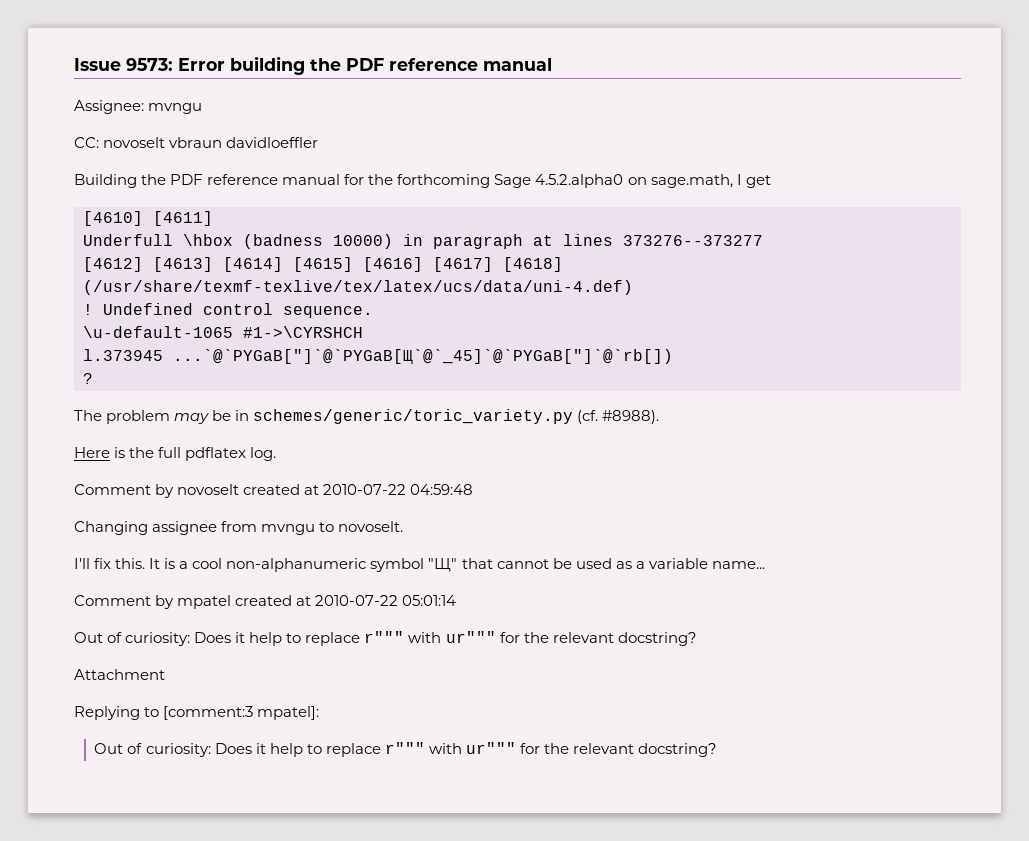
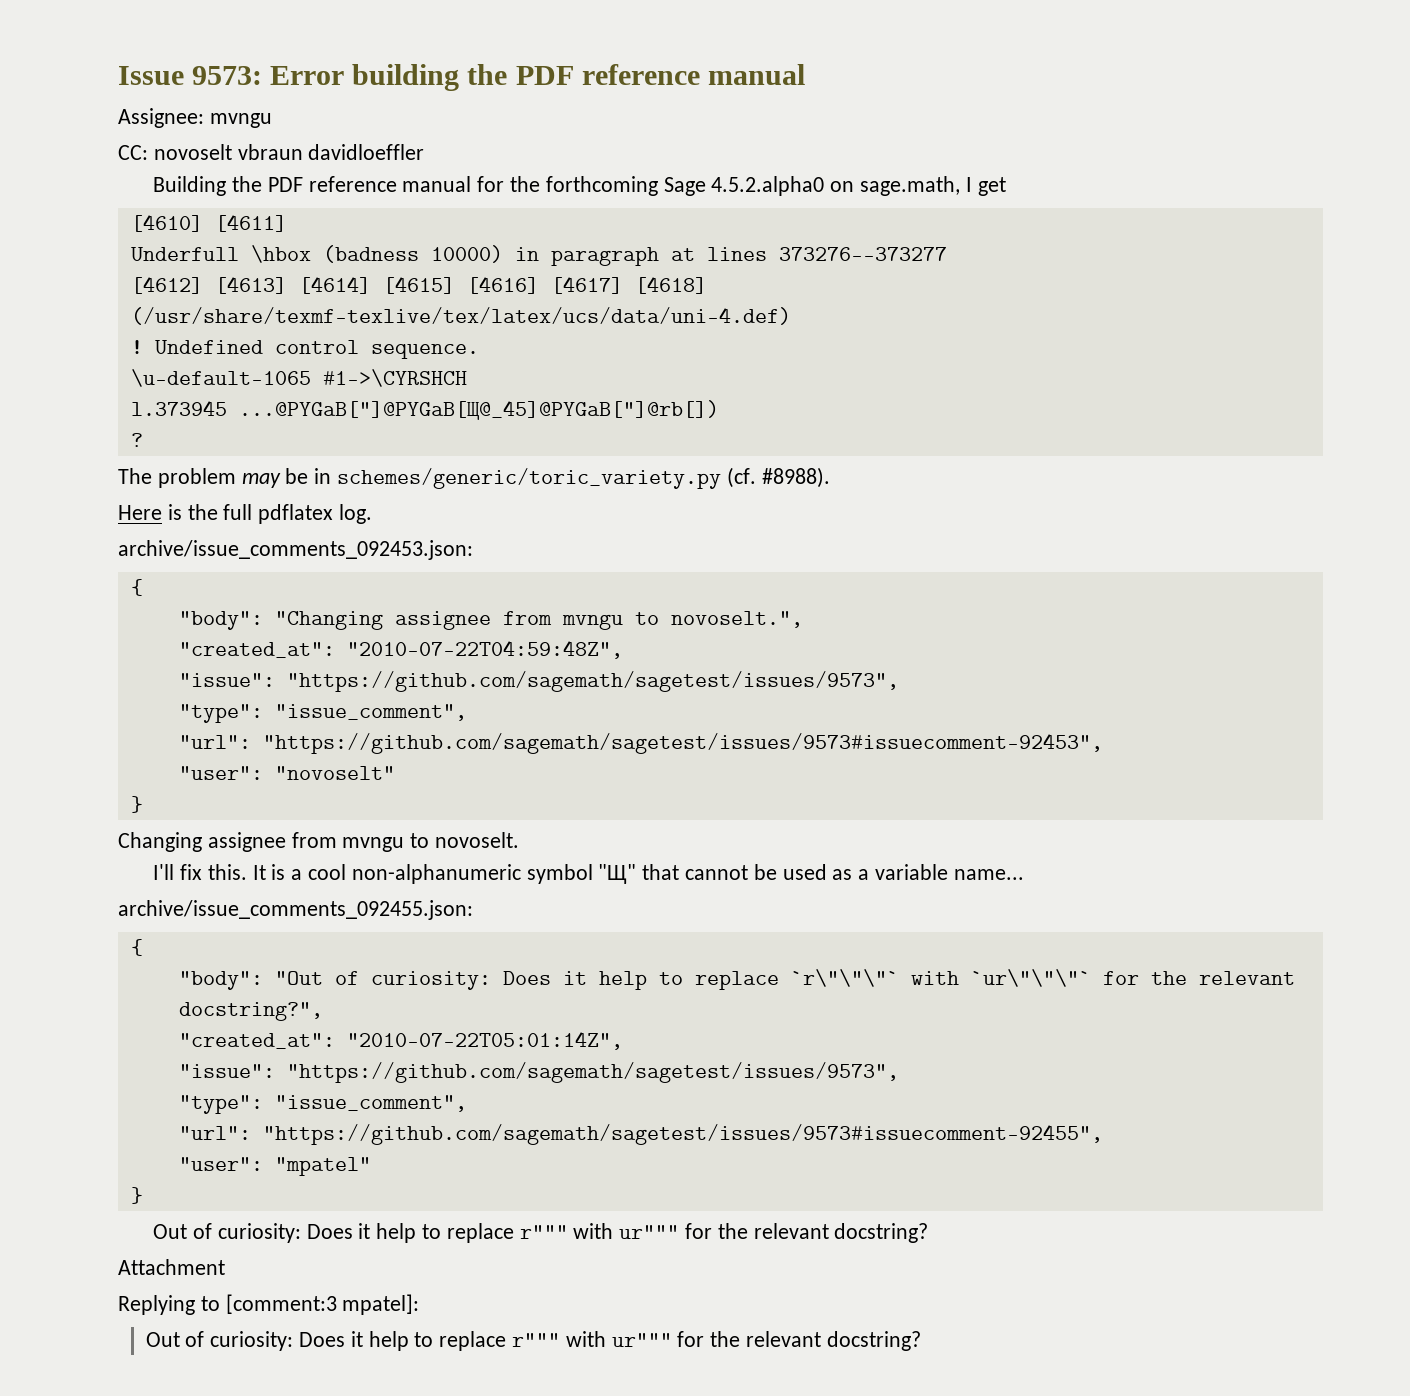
[173,349,673,364] ...`@`PYGaB["]`@`PYGaB[Щ`@`_45]`@`PYGaB["]`@`rb[]) -> [238,400,719,420] ...@PYGaB["]@PYGaB[Щ@_45]@PYGaB["]@rb[])
[74,484,474,498] Comment by novoselt created at 2010-07-22 04:59:48 -> [118,540,473,560] [130,579,143,596] [178,611,803,630] [178,640,623,659] [178,671,899,692] [178,704,467,723] [178,733,1103,754] [178,766,395,780] [130,796,143,813] archive/issue_comments_092453.json: // { // "body": "Changing assignee from mvngu to novoselt.", // "created_at": "2010-07-22T04:59:48Z", // "issue": "https://github.com/sagemath/sagetest/issues/9573", // "type": "issue_comment", // "url": "https://github.com/sagemath/sagetest/issues/9573#issuecomment-92453", // "user": "novoselt" // }
[74,595,457,609] Comment by mpatel created at 2010-07-22 05:01:14 -> [118,900,473,920] [130,939,143,956] [178,969,1295,990] [178,1002,323,1021] [178,1031,623,1050] [178,1062,899,1083] [178,1095,467,1114] [178,1124,1103,1145] [178,1157,371,1176] [130,1187,143,1204] archive/issue_comments_092455.json: // { // "body": "Out of curiosity: Does it help to replace `r\"\"\"` with `ur\"\"\"` for the relevant docstring?", // "created_at": "2010-07-22T05:01:14Z", // "issue": "https://github.com/sagemath/sagetest/issues/9573", // "type": "issue_comment", // "url": "https://github.com/sagemath/sagetest/issues/9573#issuecomment-92455", // "user": "mpatel" // }

